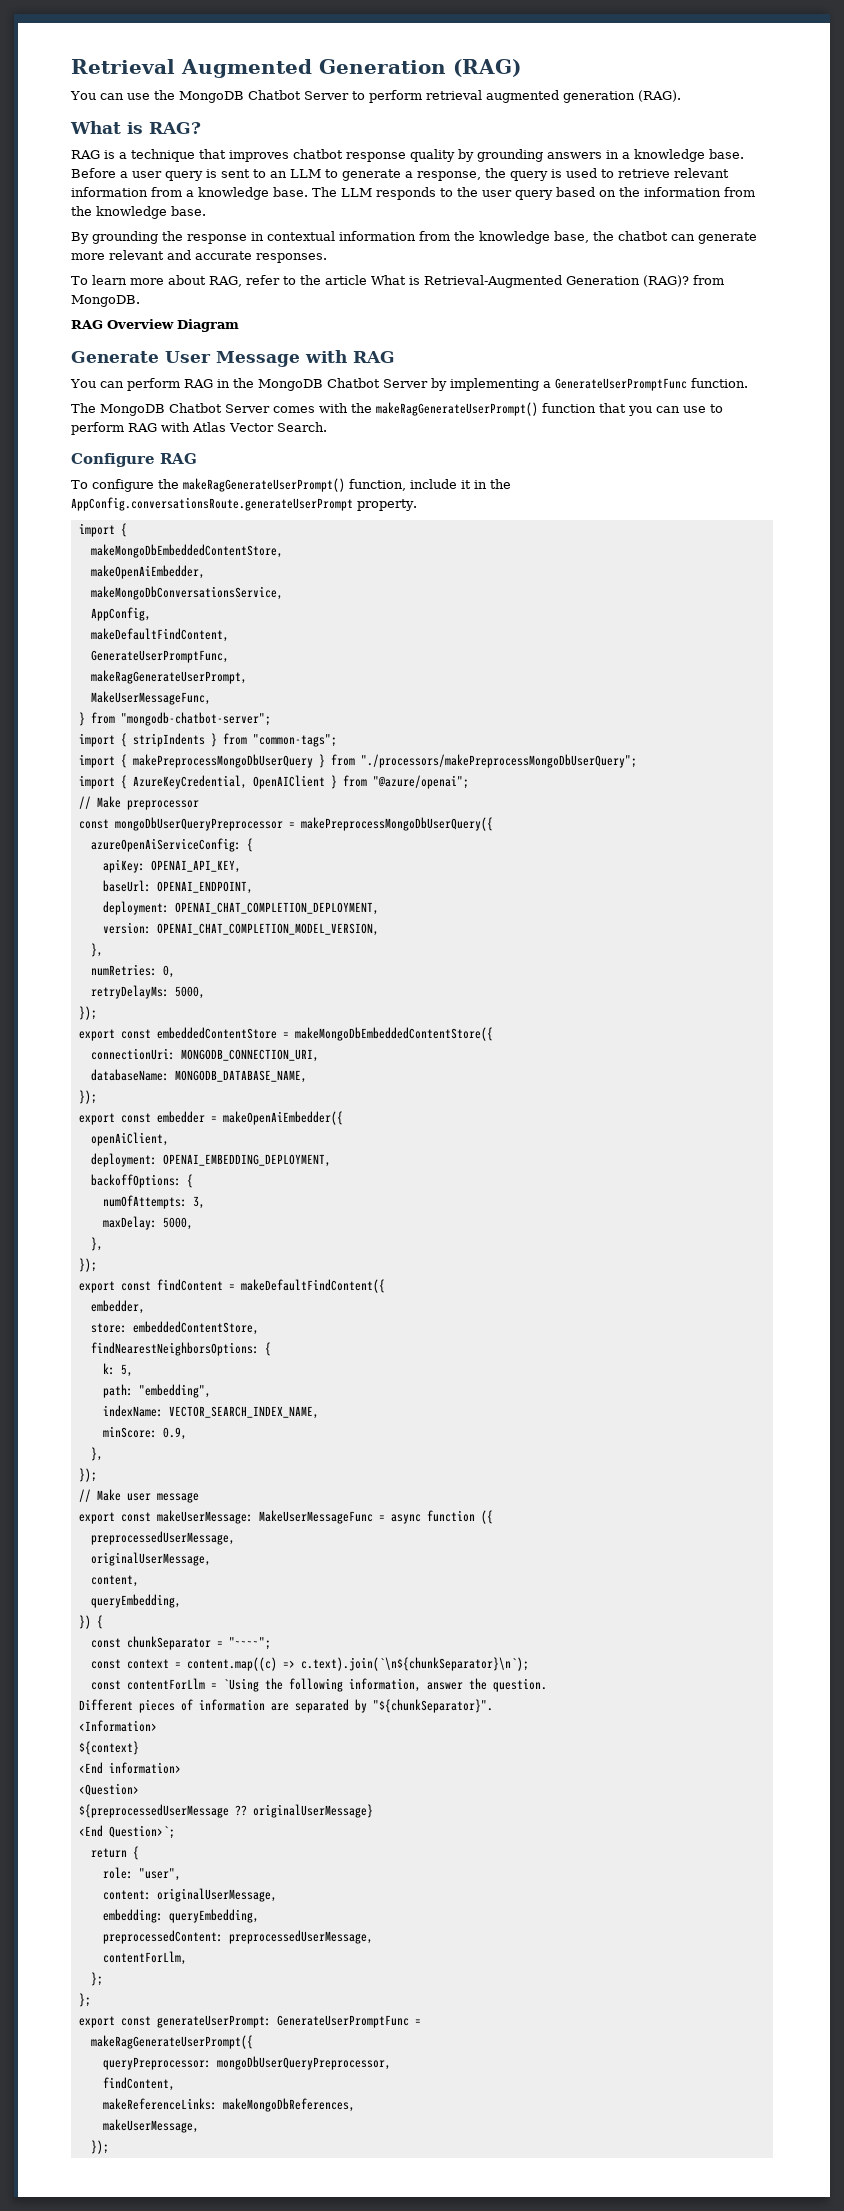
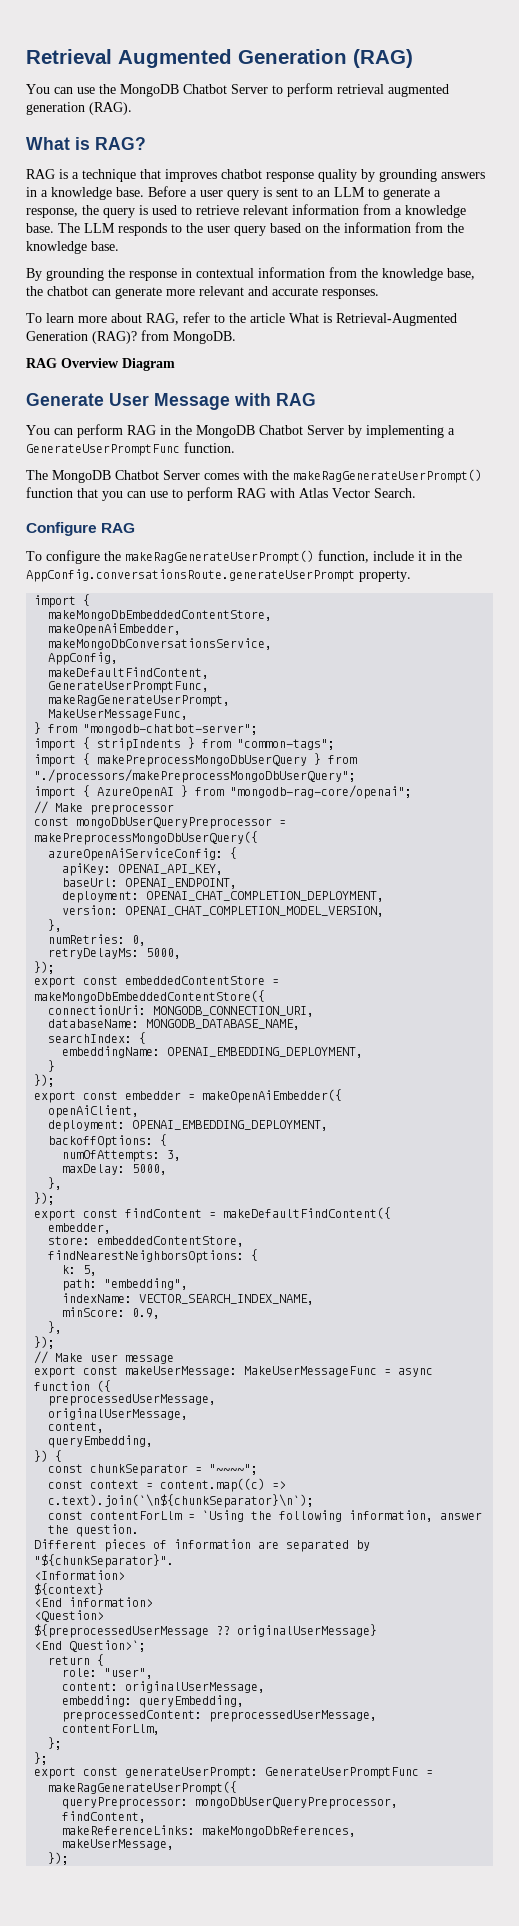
[132,775,469,789] AzureKeyCredential, OpenAIClient } from "@azure/openai"; -> [97,785,413,799] AzureOpenAI } from "mongodb-rag-core/openai";
(307, 1076) none -> [48,1032,147,1044] [62,1046,364,1058] [48,1060,56,1072] // searchIndex: { // embeddingName: OPENAI_EMBEDDING_DEPLOYMENT, // }

